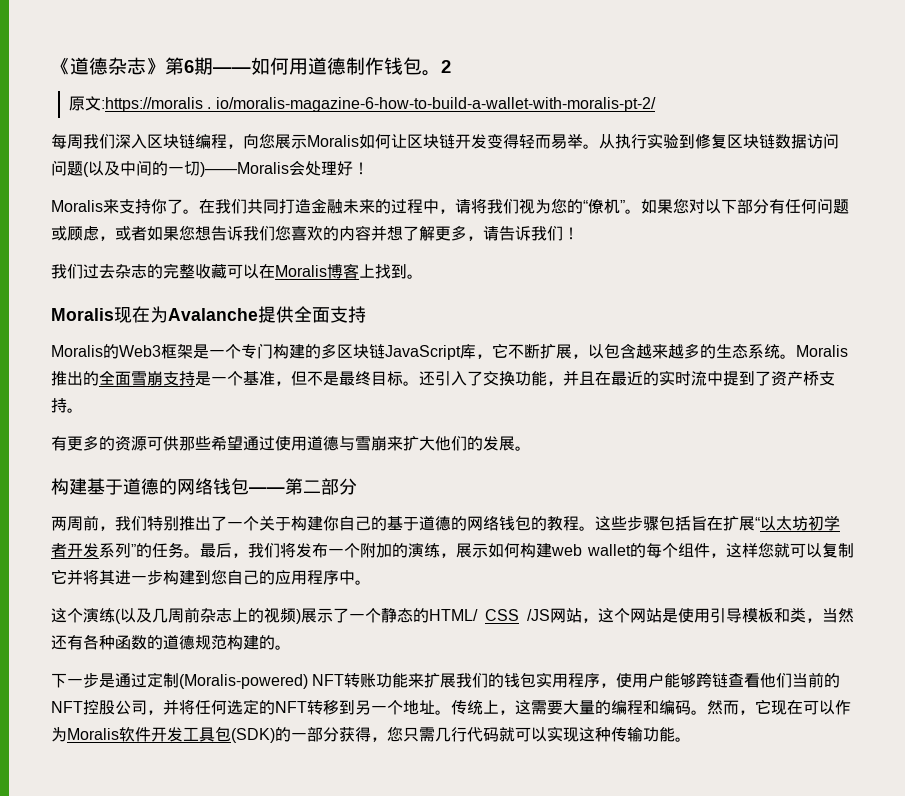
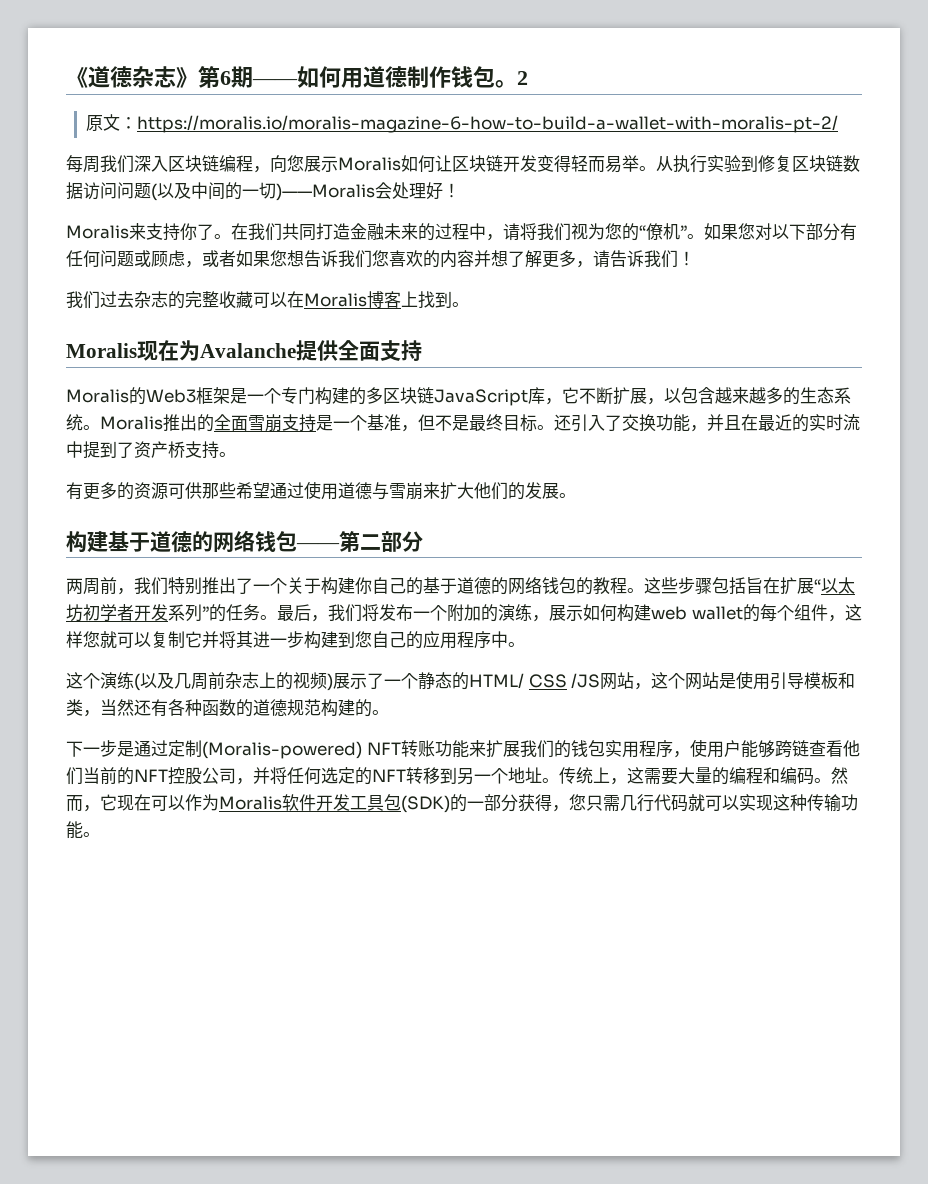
[100,97,656,112] :https://moralis . io/moralis-magazine-6-how-to-build-a-wallet-with-moralis-pt-2/ -> [120,115,839,133] ：https://moralis.io/moralis-magazine-6-how-to-build-a-wallet-with-moralis-pt-2/

